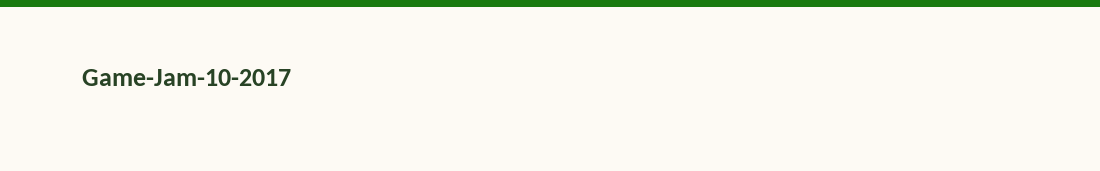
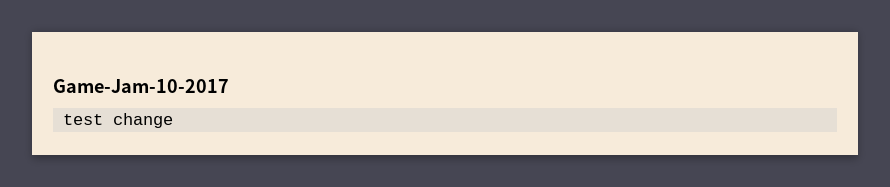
(291, 77) none -> [62,113,173,128] // test change

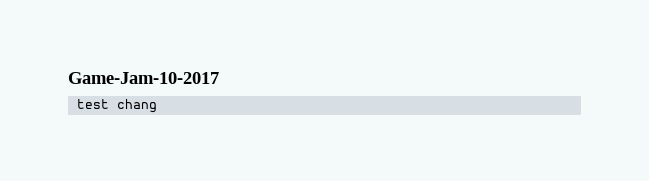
[112,113,173,128] change -> [116,99,157,113] chang

